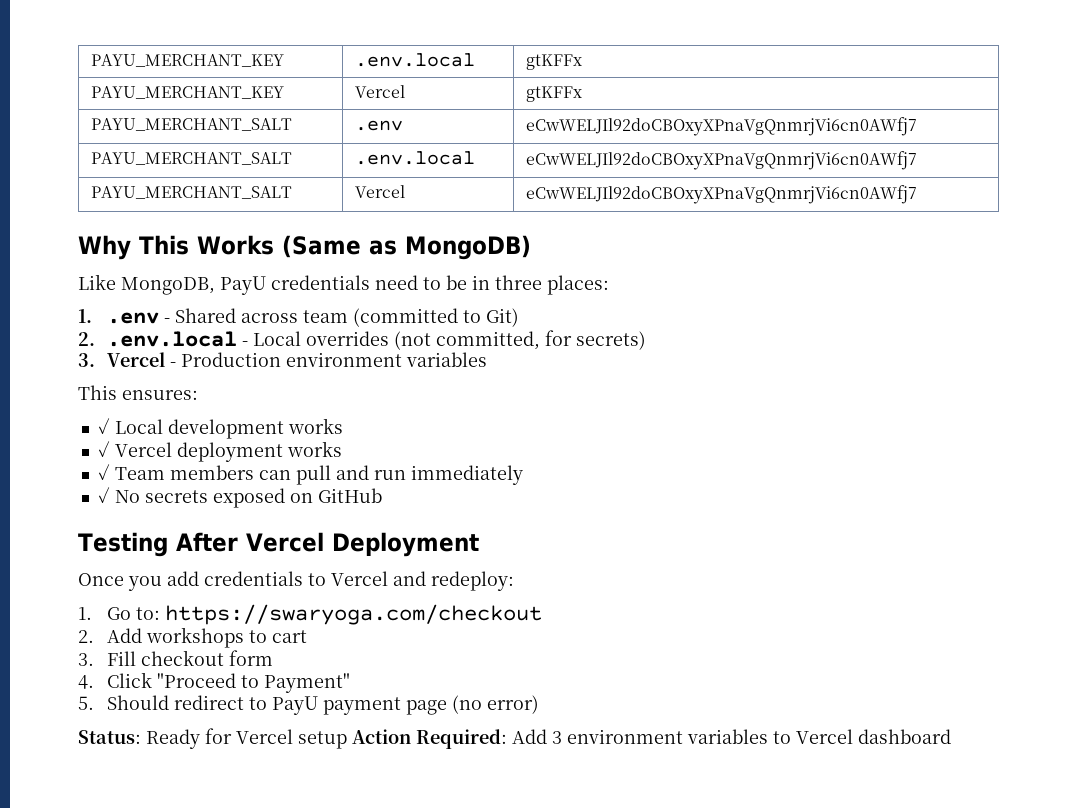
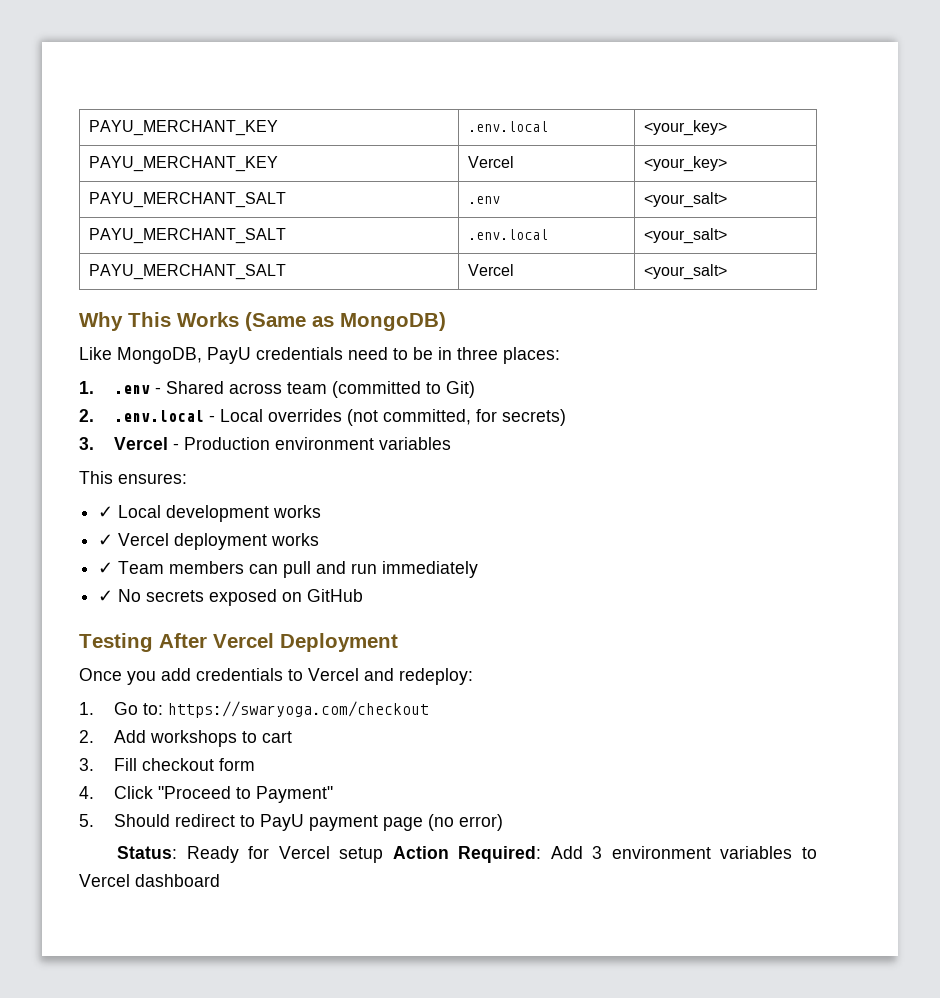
[526,54,583,70] gtKFFx -> [644,120,728,136] <your_key>
[526,86,583,102] gtKFFx -> [644,156,728,172] <your_key>
[526,117,918,136] eCwWELJIl92doCBOxyXPnaVgQnmrjVi6cn0AWfj7 -> [644,192,728,208] <your_salt>
[526,151,918,170] eCwWELJIl92doCBOxyXPnaVgQnmrjVi6cn0AWfj7 -> [644,228,728,244] <your_salt>
[526,185,918,204] eCwWELJIl92doCBOxyXPnaVgQnmrjVi6cn0AWfj7 -> [644,264,728,280] <your_salt>

